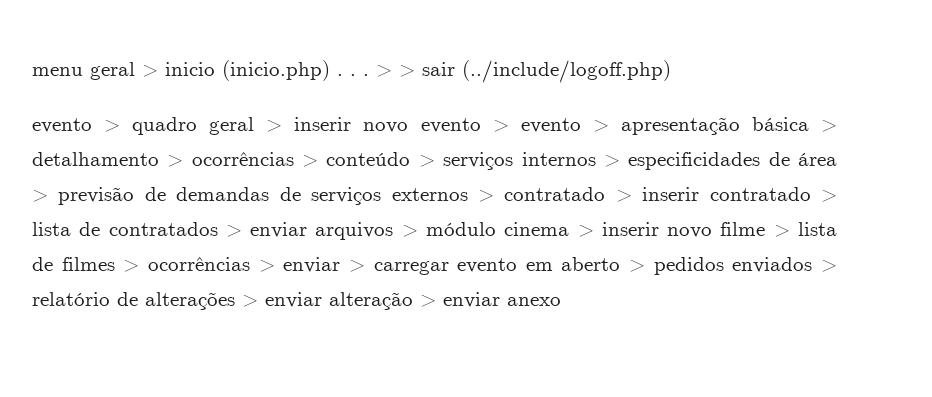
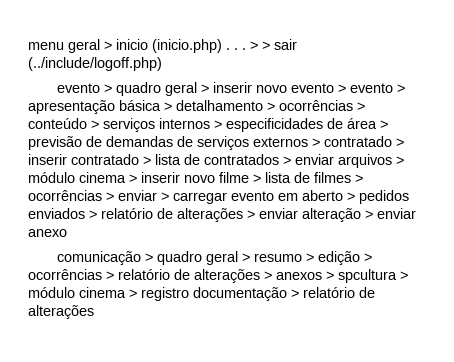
(561, 301) none -> [56,251,372,265] [28,269,408,283] [28,287,375,301] [28,305,94,319] // comunicação > quadro geral > resumo > edição > ocorrências > relatório de alterações > anexos > spcultura > módulo cinema > registro documentação > relatório de alterações

